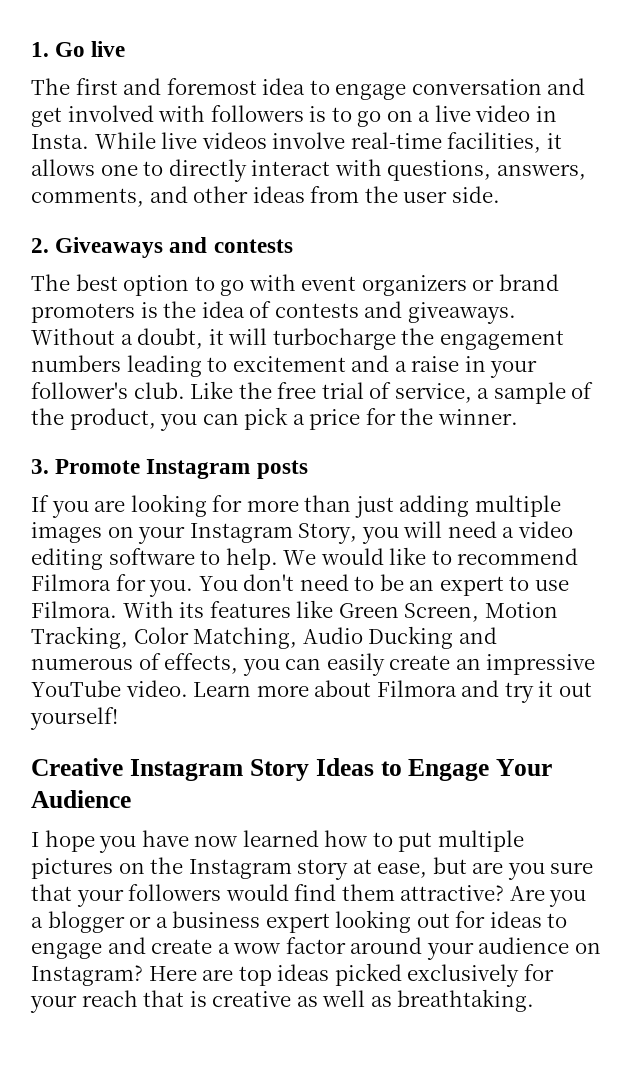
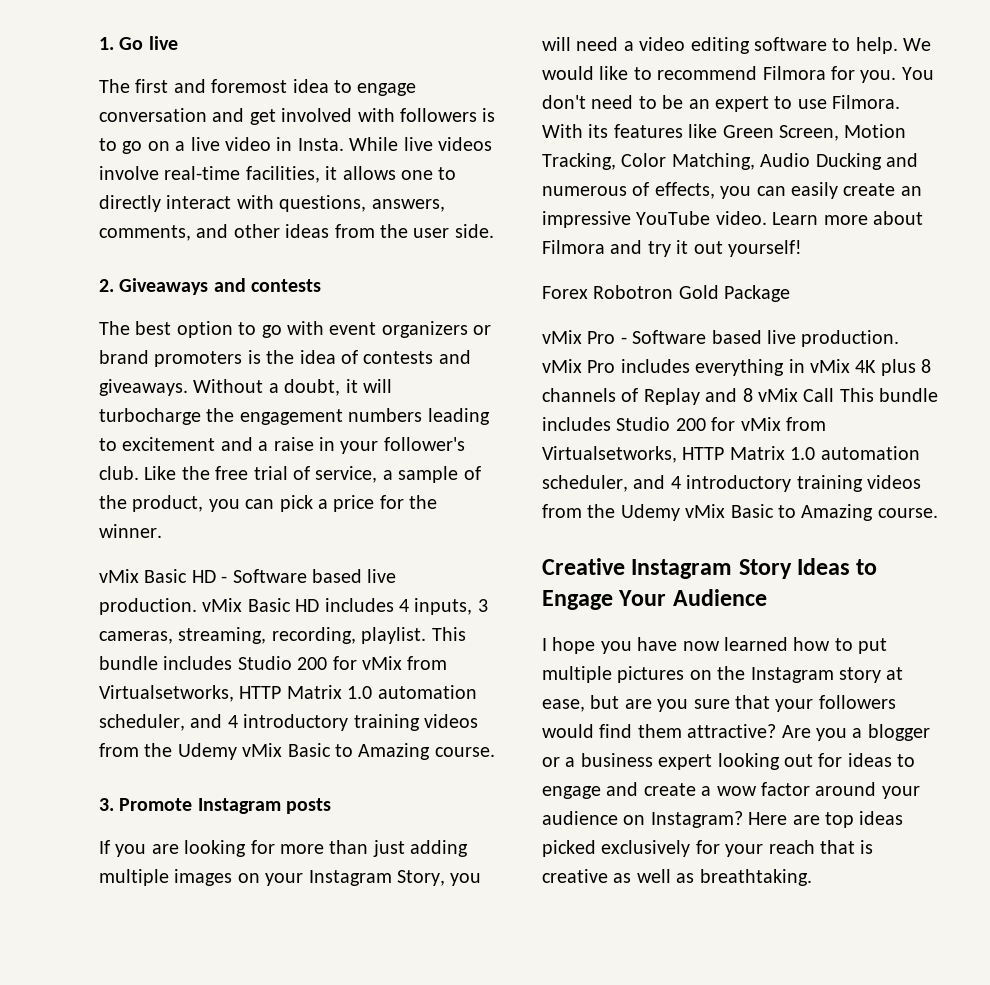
(518, 417) none -> [99,569,397,583] [99,598,488,615] [99,627,466,644] [99,656,448,670] [99,685,477,702] [99,714,478,731] [99,743,495,760] // vMix Basic HD - Software based live production. vMix Basic HD includes 4 inputs, 3 cameras, streaming, recording, playlist. This bundle includes Studio 200 for vMix from Virtualsetworks, HTTP Matrix 1.0 automation scheduler, and 4 introductory training videos from the Udemy vMix Basic to Amazing course.
(118, 718) none -> [542,285,791,302] [542,330,900,347] [542,359,932,376] [542,388,939,405] [542,417,826,431] [542,446,920,463] [542,475,921,492] [542,504,938,521] // Forex Robotron Gold Package // vMix Pro - Software based live production. vMix Pro includes everything in vMix 4K plus 8 channels of Replay and 8 vMix Call This bundle includes Studio 200 for vMix from Virtualsetworks, HTTP Matrix 1.0 automation scheduler, and 4 introductory training videos from the Udemy vMix Basic to Amazing course.

